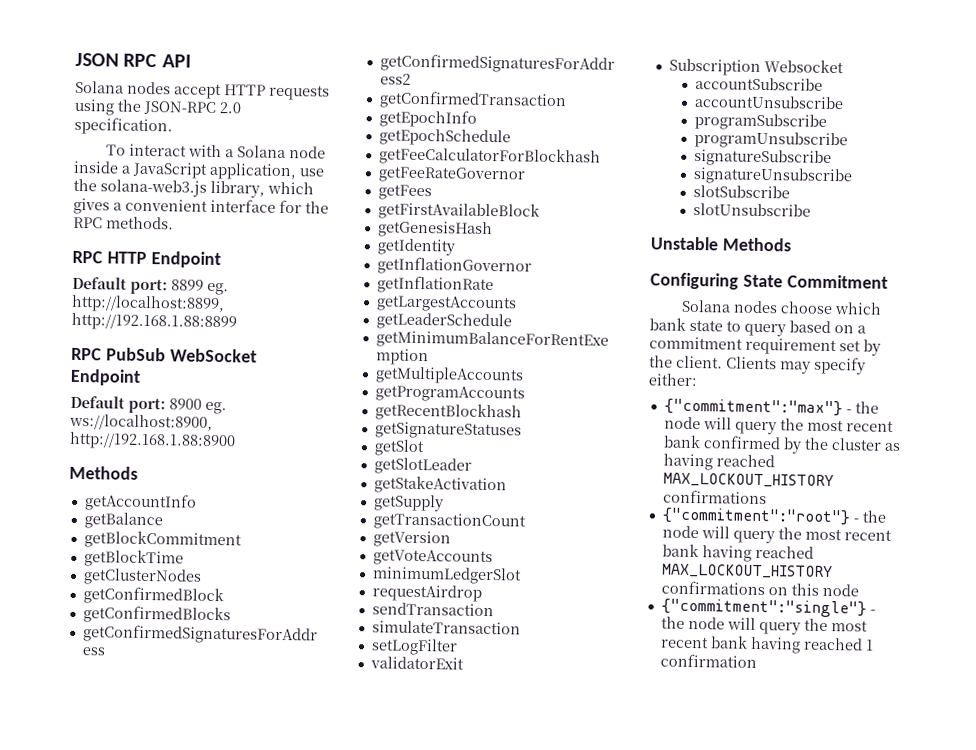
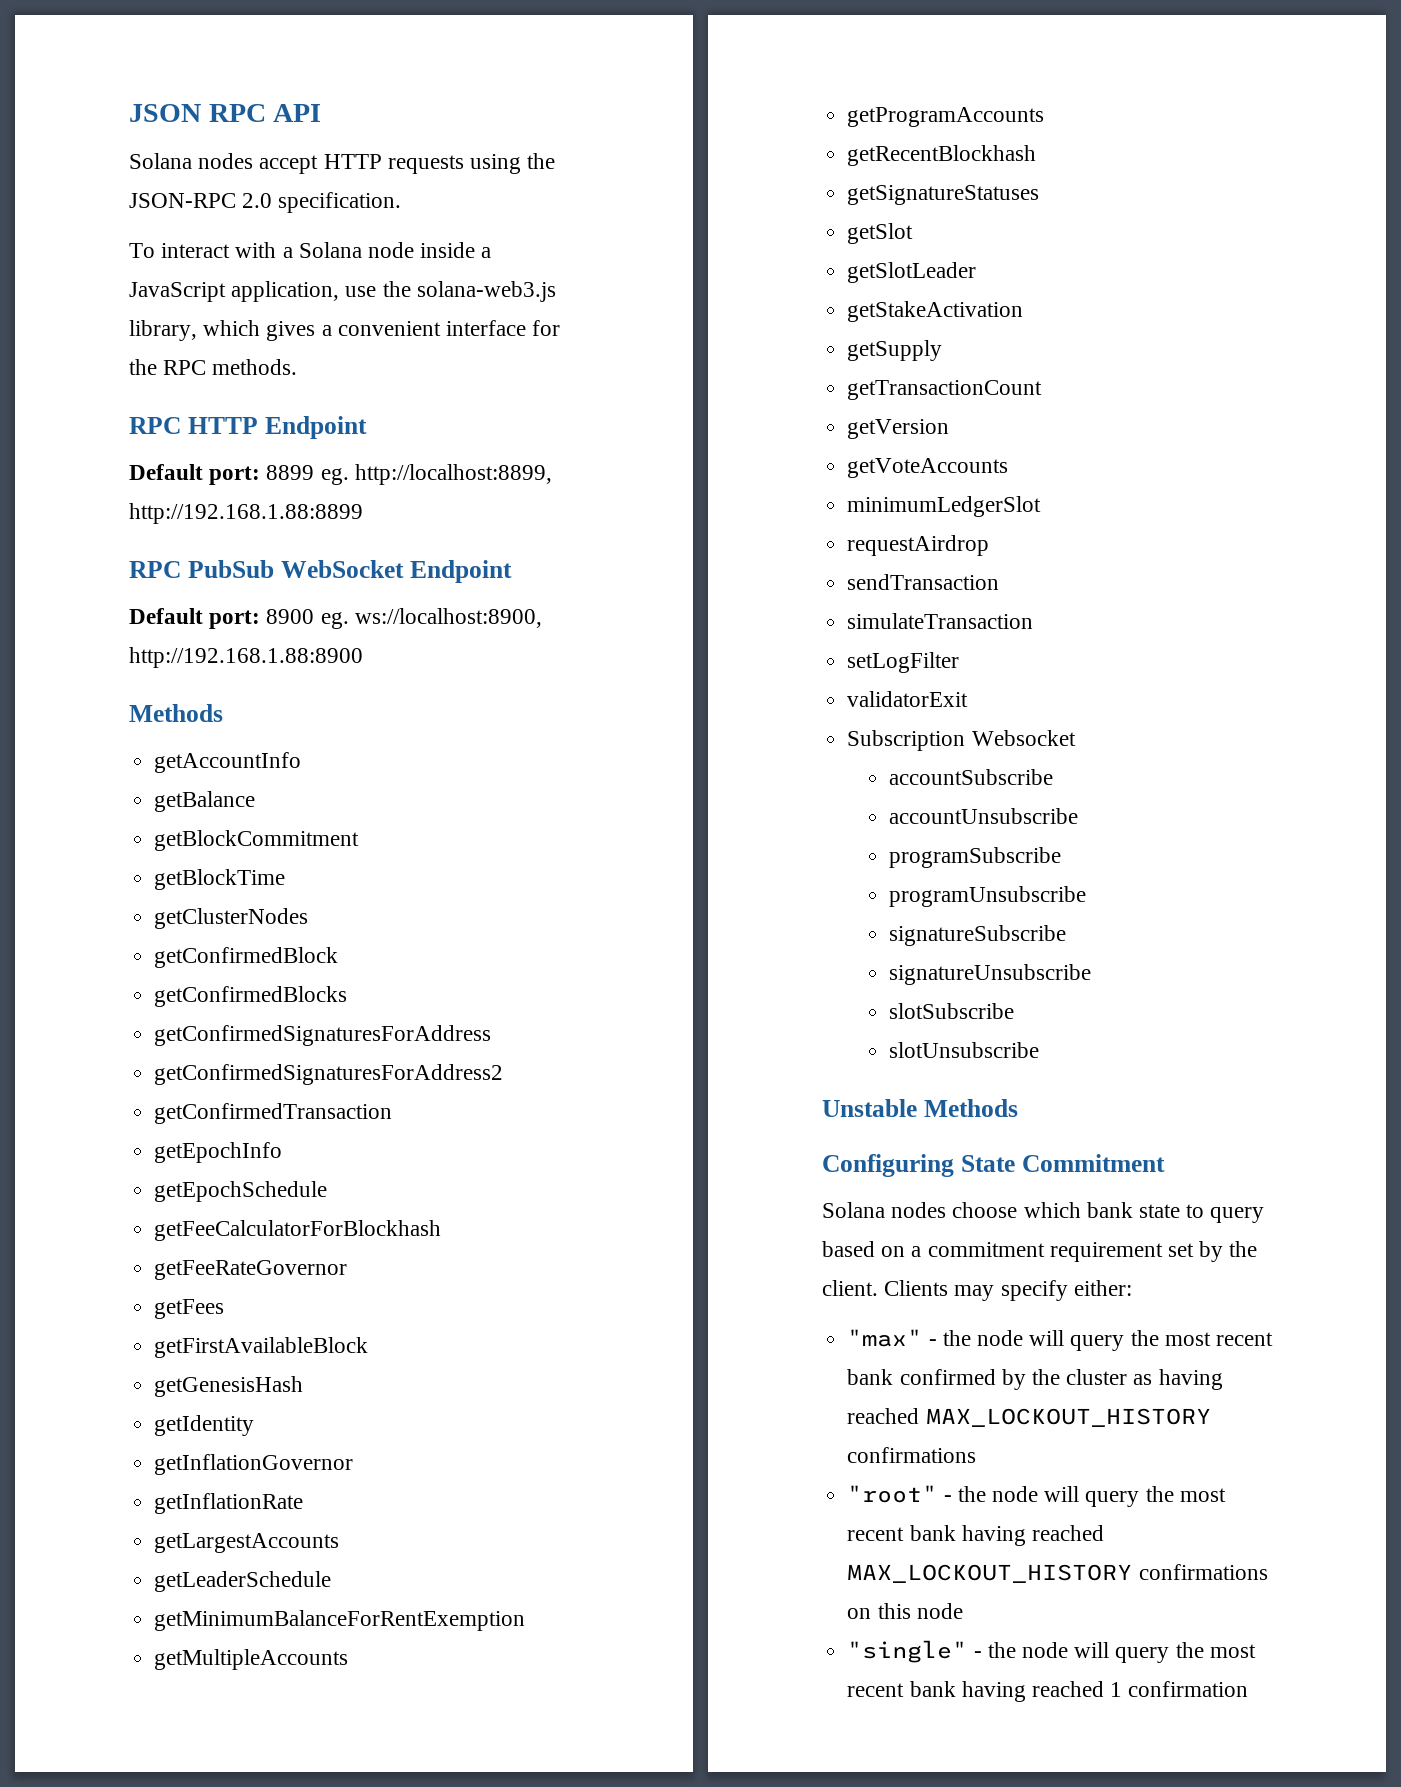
[663,398,843,417] {"commitment":"max"} -> [847,1329,923,1347] "max"
[661,507,851,526] {"commitment":"root"} -> [847,1485,938,1503] "root"
[660,598,867,618] {"commitment":"single"} -> [847,1640,968,1663] "single"

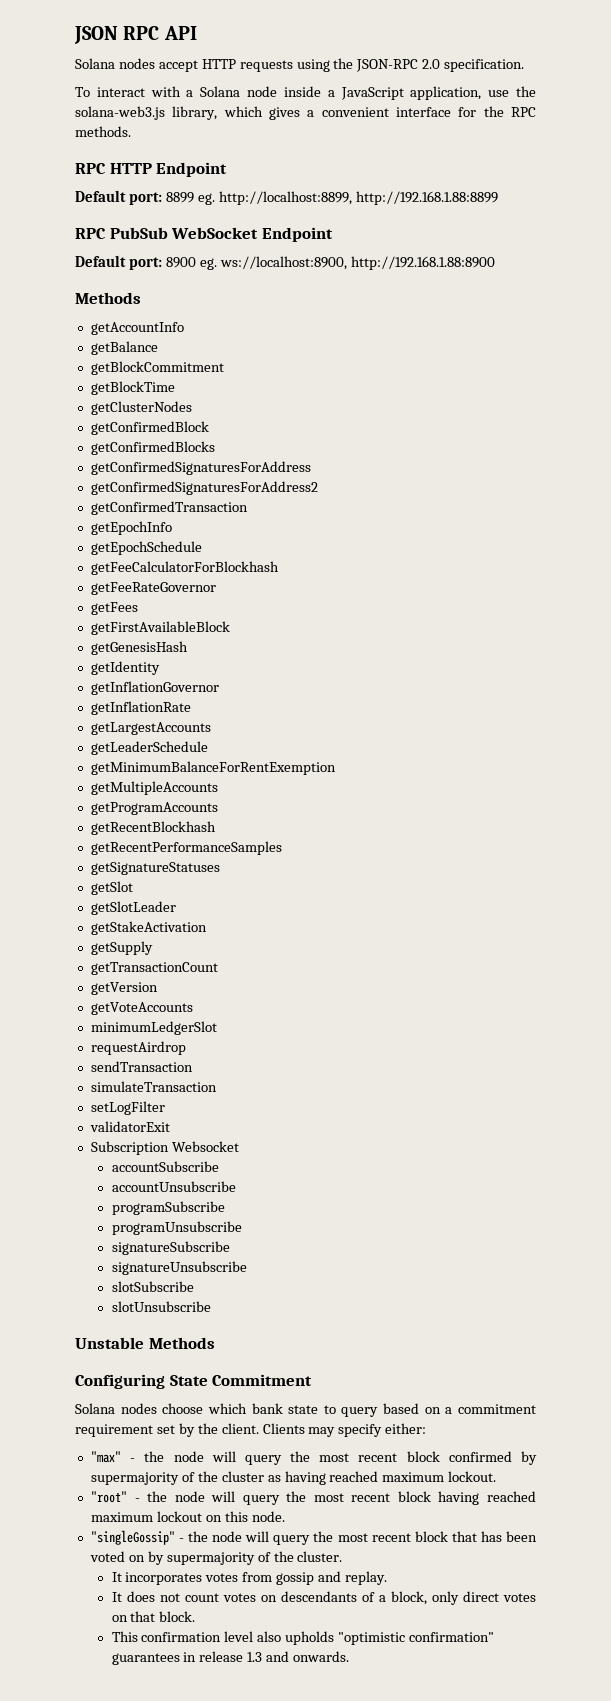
(1037, 155) none -> [90,841,282,855] // getRecentPerformanceSamples
[847,1369,894,1385] bank -> [406,1451,440,1462] block
(1026, 1379) none -> [90,1472,195,1485] supermajority of
[925,1408,1211,1427] [847,1447,977,1463] MAX_LOCKOUT_HISTORY confirmations -> [382,1471,497,1482] maximum lockout.
[909,1525,1104,1546] [847,1564,1268,1583] [847,1603,963,1619] [847,1640,1256,1663] [847,1681,1249,1702] bank having reached MAX_LOCKOUT_HISTORY confirmations on this node // "single" - the node will query the most recent bank having reached 1 confirmation -> [397,1491,537,1505] [90,1511,285,1522] [90,1530,537,1545] [89,1551,343,1565] [111,1571,388,1585] [111,1591,536,1605] [111,1611,196,1622] [111,1631,495,1645] [111,1651,350,1665] block having reached maximum lockout on this node. // "singleGossip" - the node will query the most recent block that has been voted on by supermajority of the cluster. // It incorporates votes from gossip and replay. // It does not count votes on descendants of a block, only direct votes on that block. // This confirmation level also upholds "optimistic confirmation" guarantees in release 1.3 and onwards.

